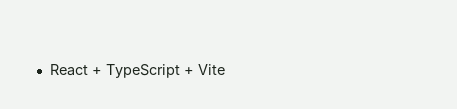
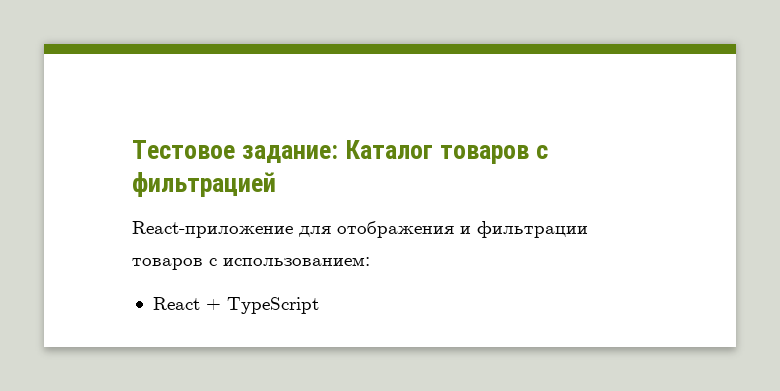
(49, 70) none -> [132,140,549,164] [132,172,276,197] [132,221,588,238] [132,257,370,270] Тестовое задание: Каталог товаров с фильтрацией // React-приложение для отображения и фильтрации товаров с использованием: //
[183,64,225,75] + Vite -> (319, 305) none

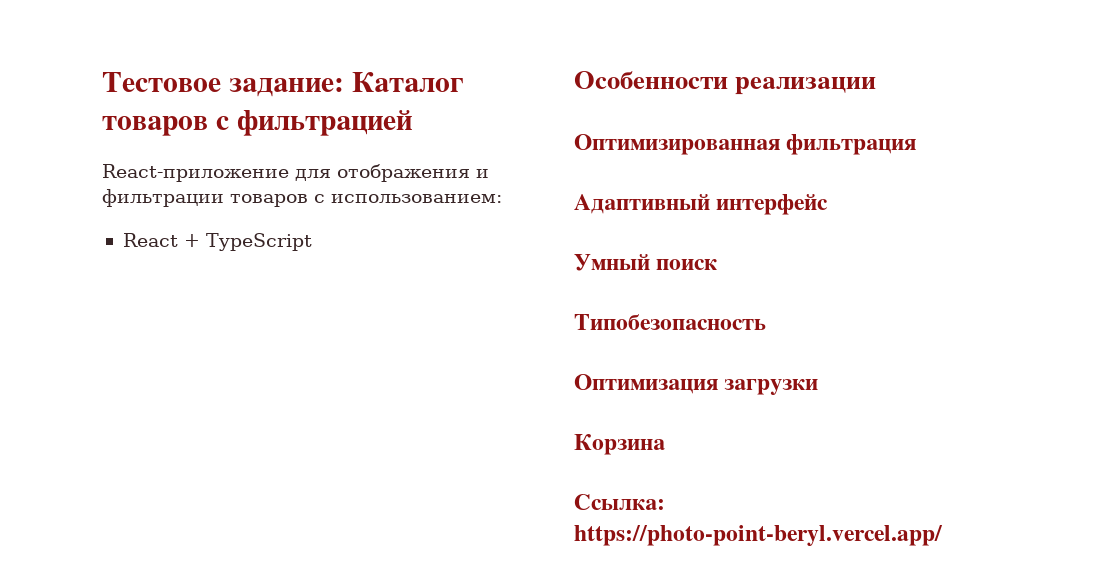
(319, 305) none -> [574,71,877,95] [574,134,917,155] [574,194,829,215] [574,254,718,271] [574,314,766,330] [574,374,819,395] [574,434,665,455] [574,494,665,510] [574,525,943,546] // Особенности реализации // Оптимизированная фильтрация // Адаптивный интерфейс // Умный поиск // Типобезопасность // Оптимизация загрузки // Корзина // Ссылка: https://photo-point-beryl.vercel.app/

